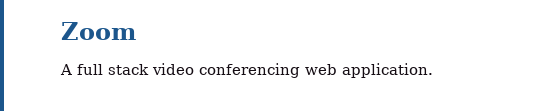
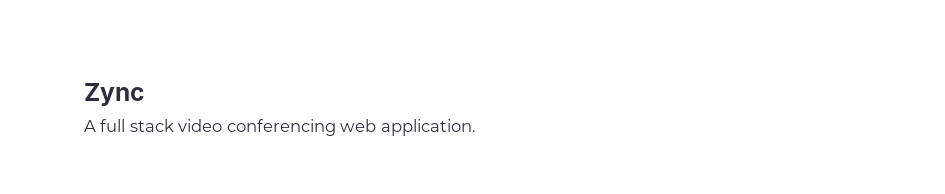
[61,22,136,40] Zoom -> [84,83,144,106] Zync

